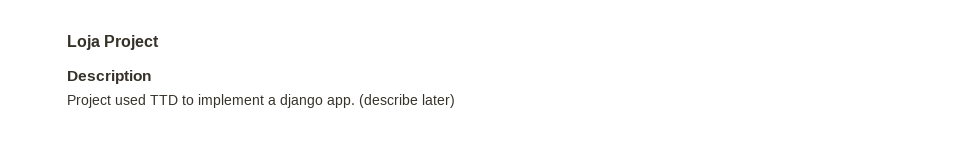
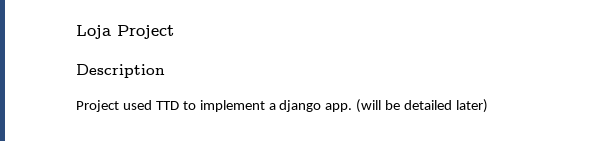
[359,94,418,108] (describe -> [356,99,453,113] (will be detailed

